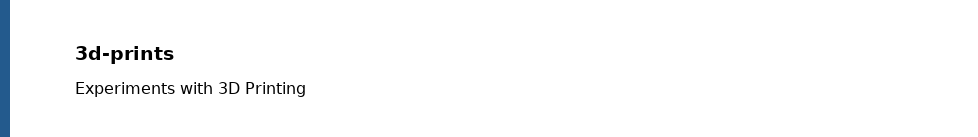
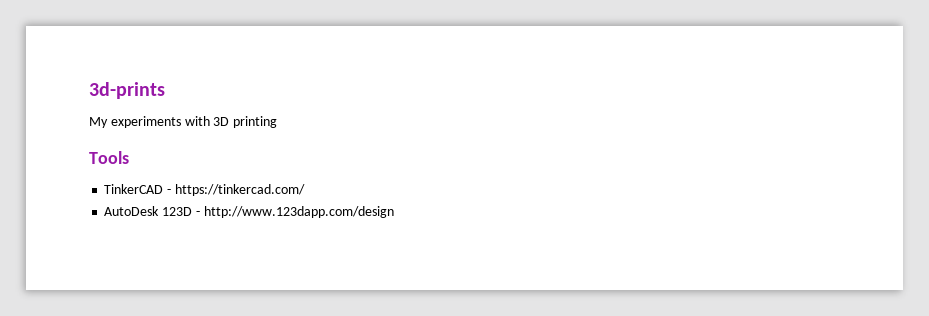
[75,82,306,97] Experiments with 3D Printing -> [89,116,278,128] [89,151,129,164] [104,184,305,196] [104,206,394,218] My experiments with 3D printing // Tools // TinkerCAD - https://tinkercad.com/ // AutoDesk 123D - http://www.123dapp.com/design

